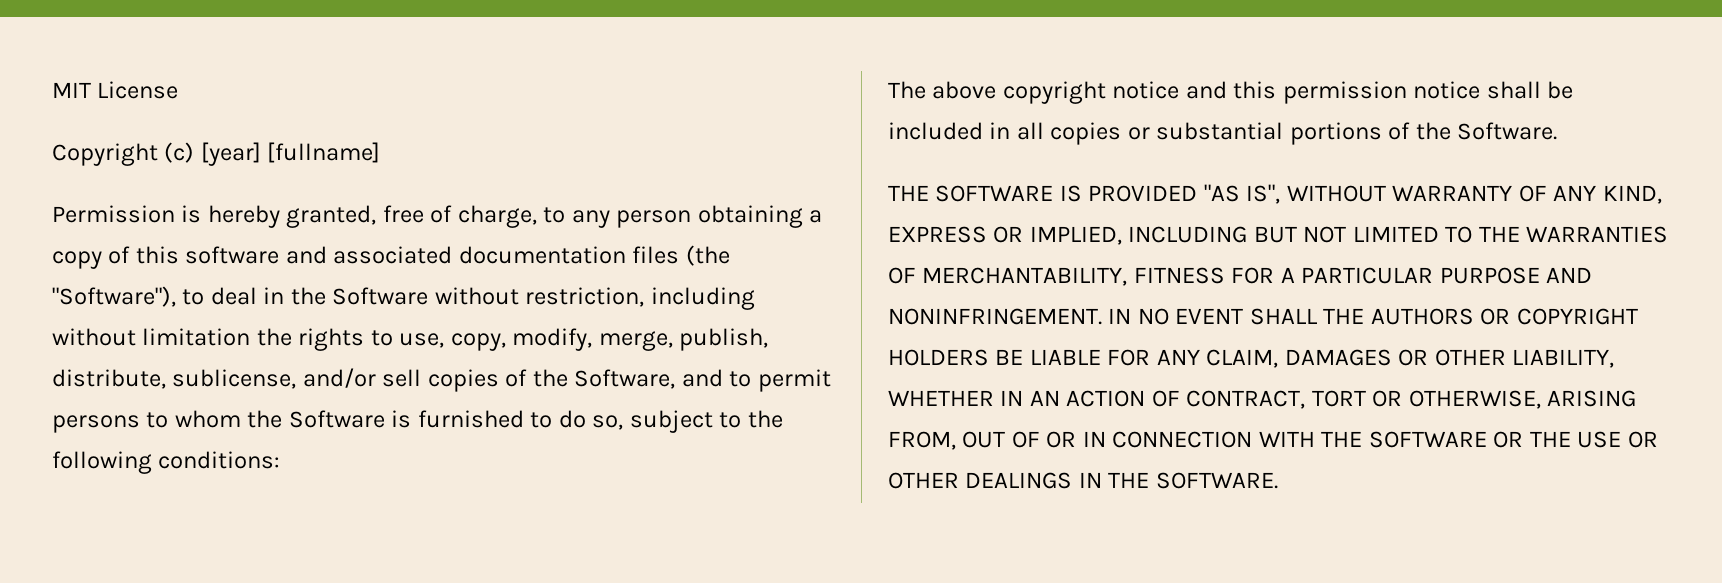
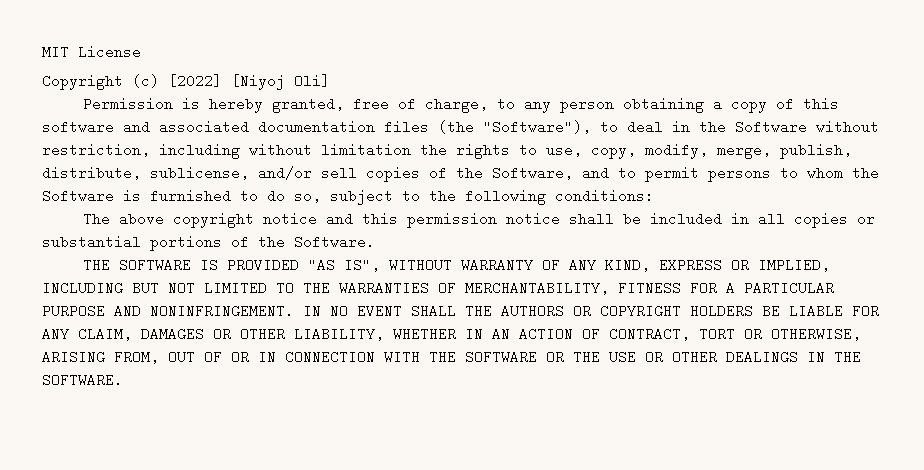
[200,142,381,166] [year] [fullname] -> [168,74,330,90] [2022] [Niyoj Oli]

